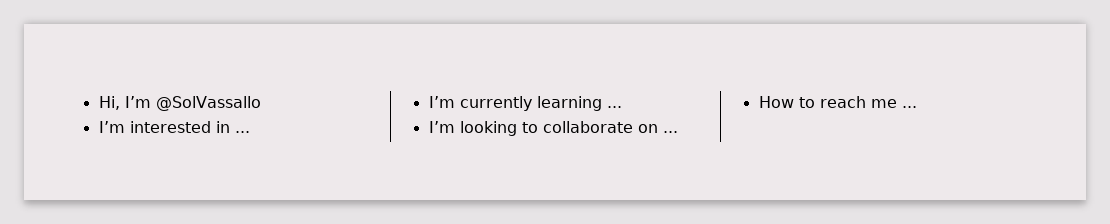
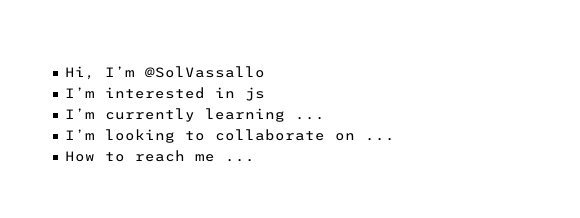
[234,131,250,133] ... -> [244,87,265,101] js

